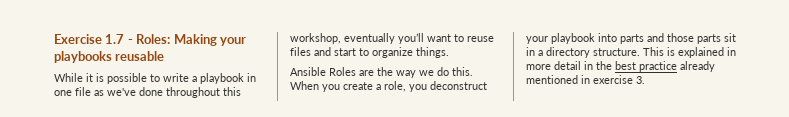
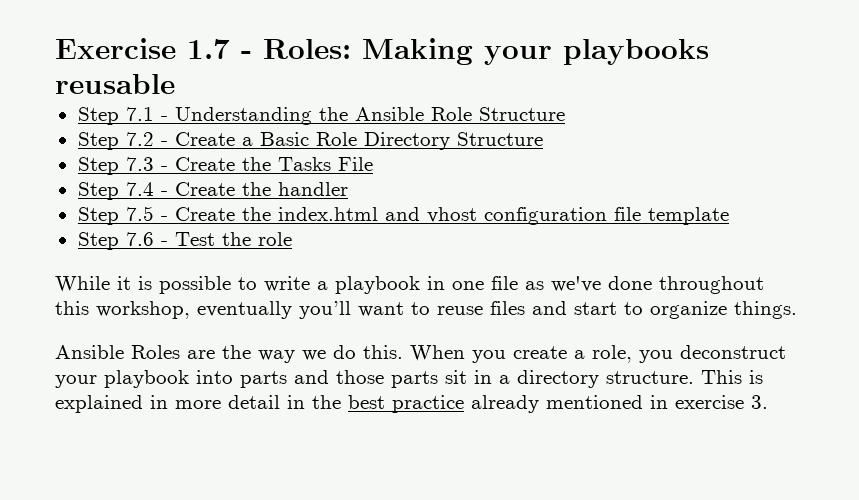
(165, 56) none -> [77,107,565,125] [77,132,543,150] [77,157,373,175] [77,182,348,200] [77,206,729,225] [77,232,292,250] // Step 7.1 - Understanding the Ansible Role Structure // Step 7.2 - Create a Basic Role Directory Structure // Step 7.3 - Create the Tasks File // Step 7.4 - Create the handler // Step 7.5 - Create the index.html and vhost configuration file template // Step 7.6 - Test the role

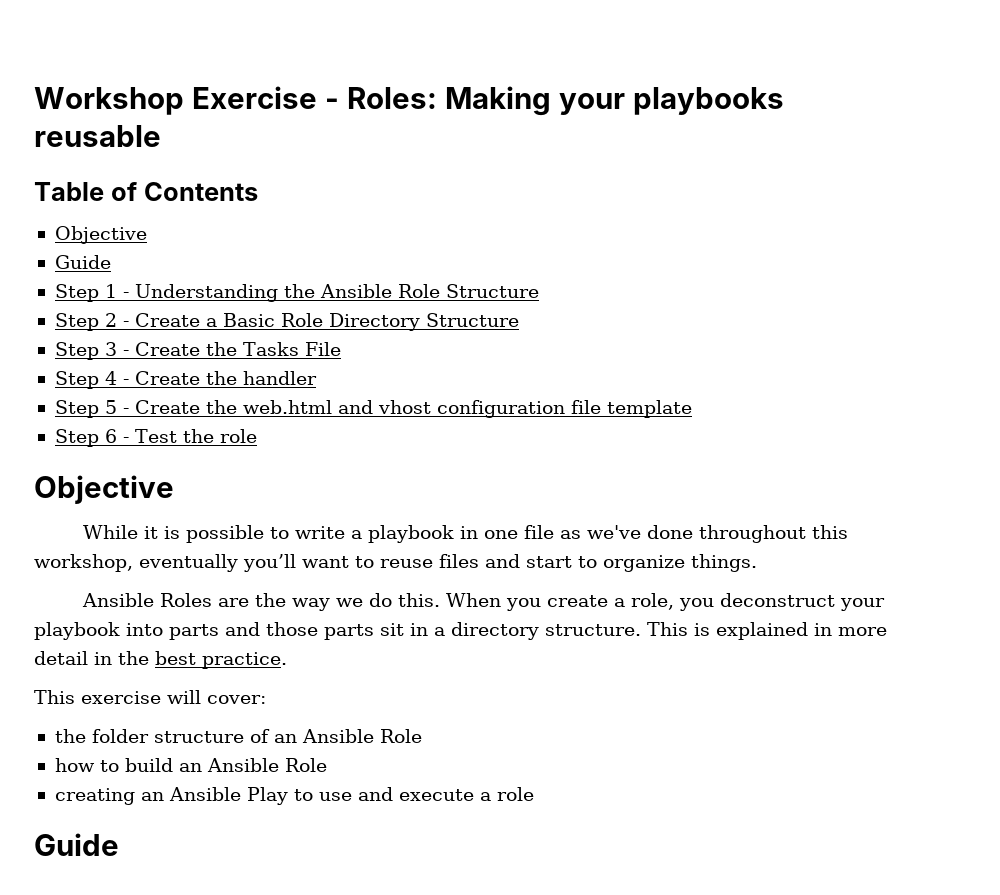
[55,38,230,59] Exercise 1.7 -> [34,86,317,115] Workshop Exercise
[77,107,154,125] // Step 7.1 -> [34,182,258,201] [54,226,147,244] [54,255,111,269] [54,284,117,302] // Table of Contents // Objective // Guide // Step 1
[125,132,154,146] 7.2 -> [104,313,117,327] 2
[125,157,154,171] 7.3 -> [104,342,117,356] 3
[125,182,154,196] 7.4 -> [104,371,117,385] 4
[125,206,378,221] 7.5 - Create the index.html -> [104,400,332,414] 5 - Create the web.html
[125,232,154,246] 7.6 -> [104,429,117,443] 6
(292, 239) none -> [34,475,174,504] // Objective
[392,395,768,413] practice already mentioned in exercise 3. -> [202,652,287,669] [34,690,266,704] [54,729,422,743] [54,758,327,772] [54,787,534,805] [34,833,119,856] practice. // This exercise will cover: // the folder structure of an Ansible Role // how to build an Ansible Role // creating an Ansible Play to use and execute a role // Guide

